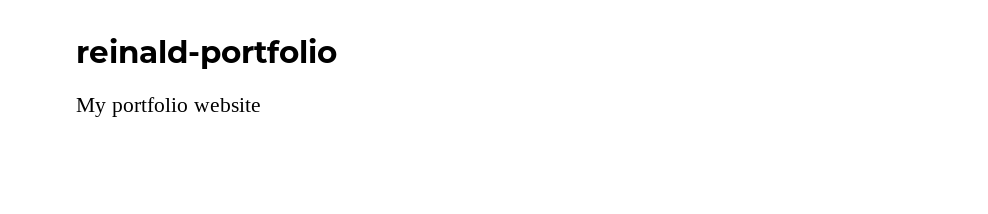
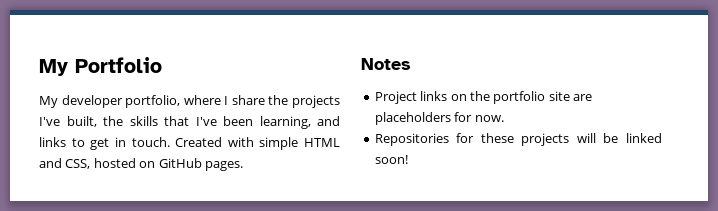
[76,38,337,69] [76,97,261,117] reinald-portfolio // My portfolio website -> [39,57,162,76] [39,95,341,108] [39,116,340,129] [39,137,340,150] [39,158,243,171] [361,58,411,70] [374,91,592,104] [374,112,504,125] [374,133,662,146] [374,155,408,164] My Portfolio // My developer portfolio, where I share the projects I've built, the skills that I've been learning, and links to get in touch. Created with simple HTML and CSS, hosted on GitHub pages. // Notes // Project links on the portfolio site are placeholders for now. // Repositories for these projects will be linked soon!

